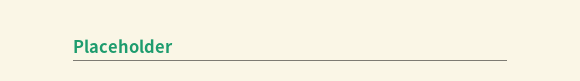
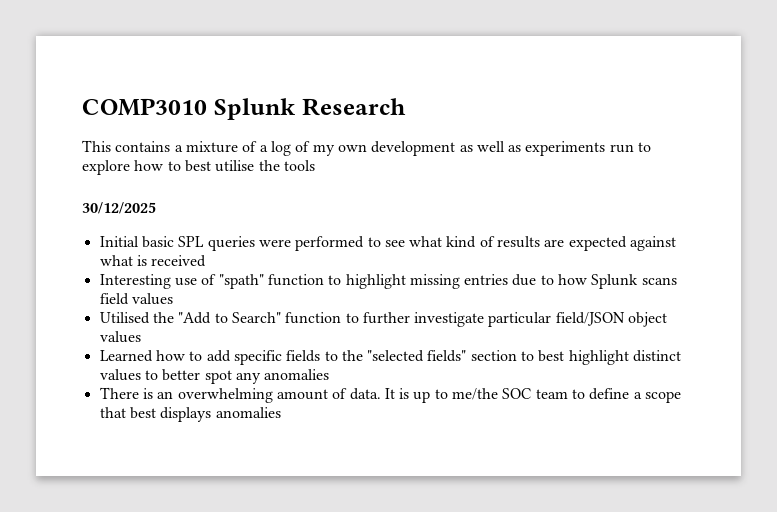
[73,39,173,53] Placeholder -> [82,98,406,120] [82,140,652,156] [82,160,315,175] [82,202,156,214] [99,236,677,251] [99,255,207,267] [99,274,677,289] [99,293,173,305] [99,312,668,327] [99,331,141,343] [99,350,682,365] [99,369,330,384] [99,387,682,403] [99,407,281,422] COMP3010 Splunk Research // This contains a mixture of a log of my own development as well as experiments run to explore how to best utilise the tools // 30/12/2025 // Initial basic SPL queries were performed to see what kind of results are expected against what is received // Interesting use of "spath" function to highlight missing entries due to how Splunk scans field values // Utilised the "Add to Search" function to further investigate particular field/JSON object values // Learned how to add specific fields to the "selected fields" section to best highlight distinct values to better spot any anomalies // There is an overwhelming amount of data. It is up to me/the SOC team to define a scope that best displays anomalies

